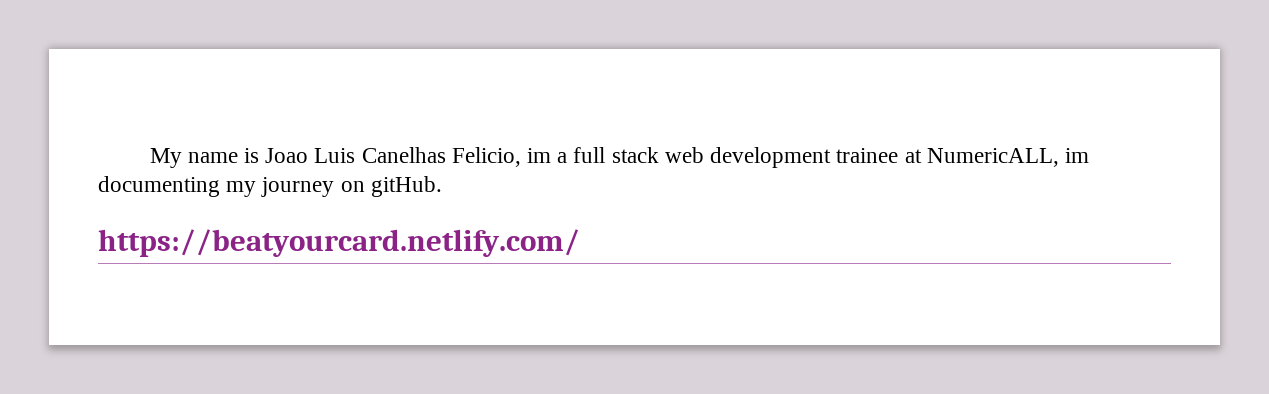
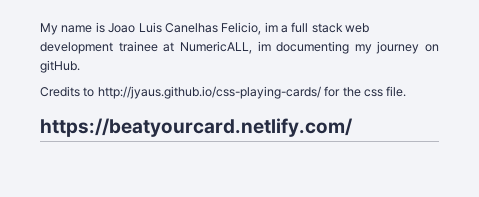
(442, 186) none -> [40,86,407,99] // Credits to http://jyaus.github.io/css-playing-cards/ for the css file.

